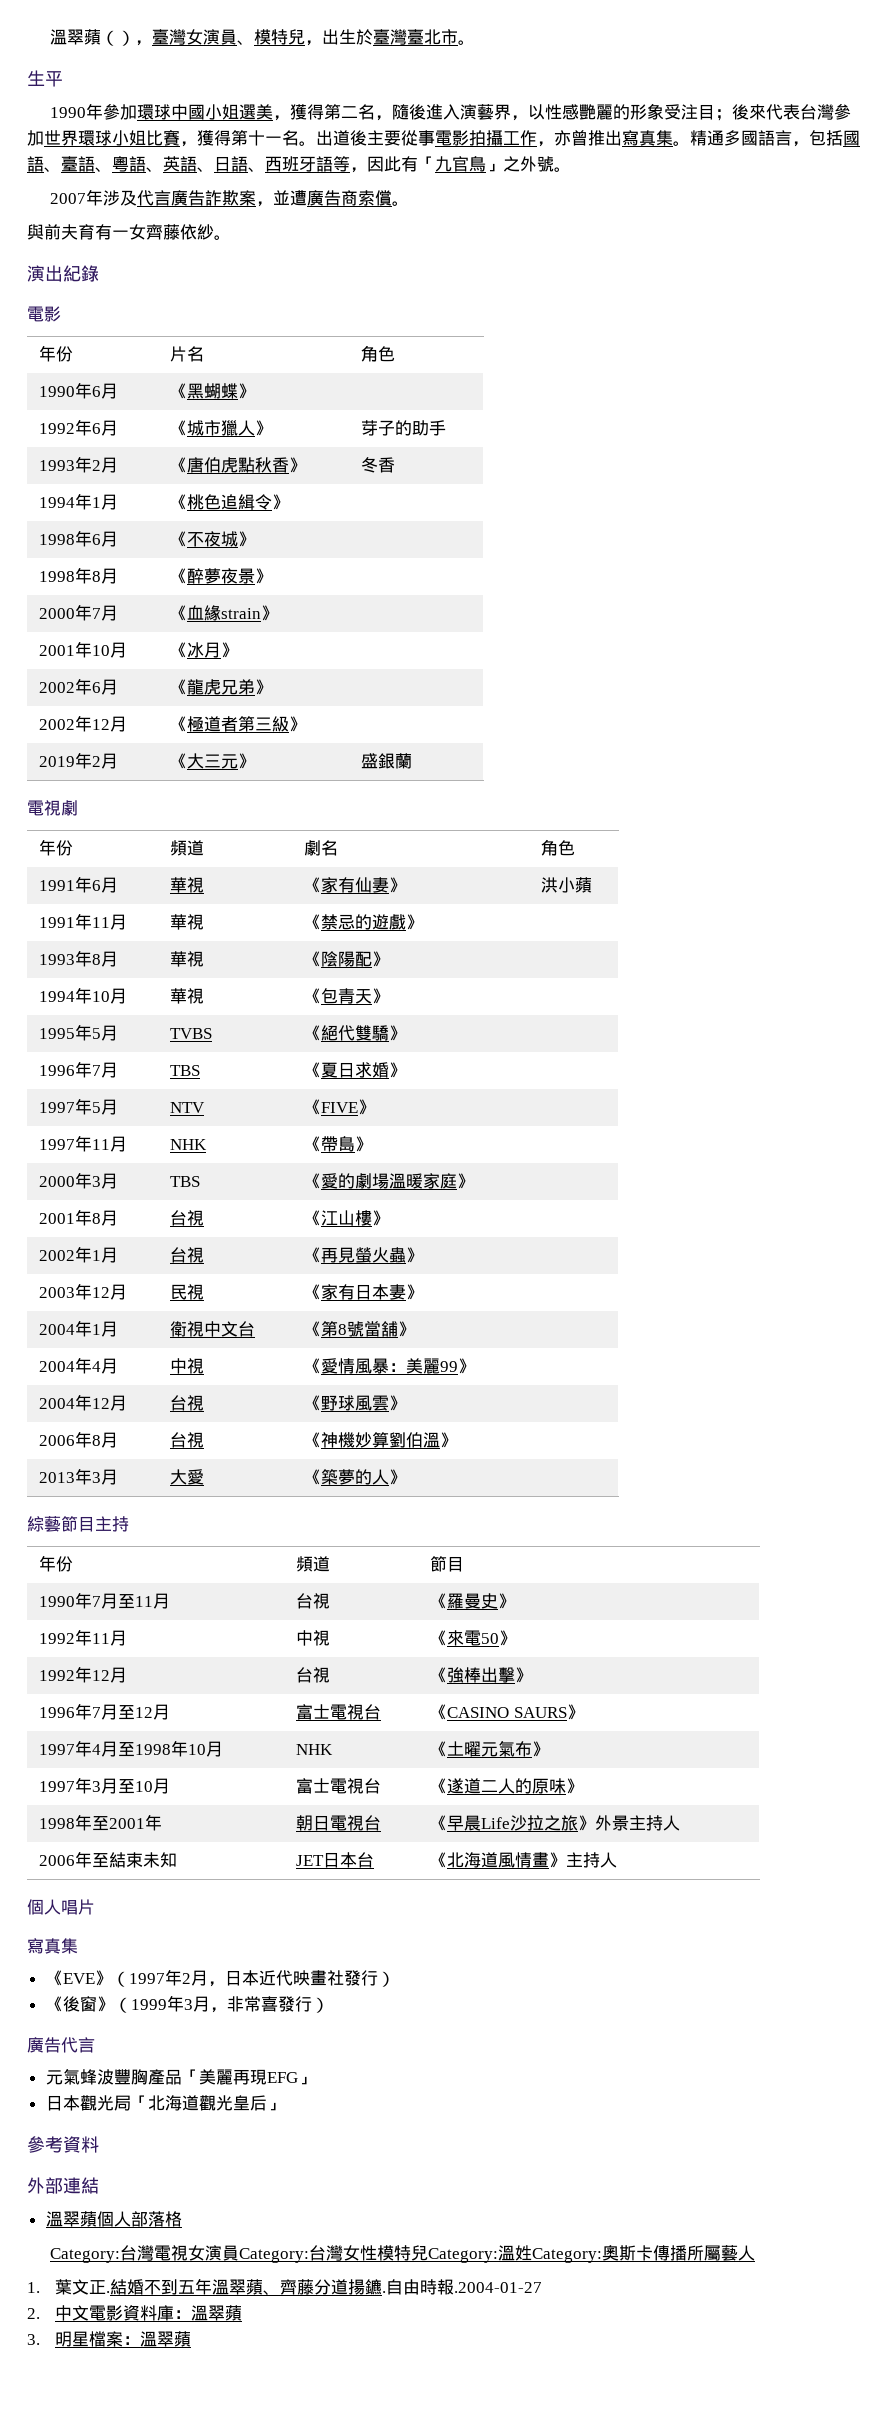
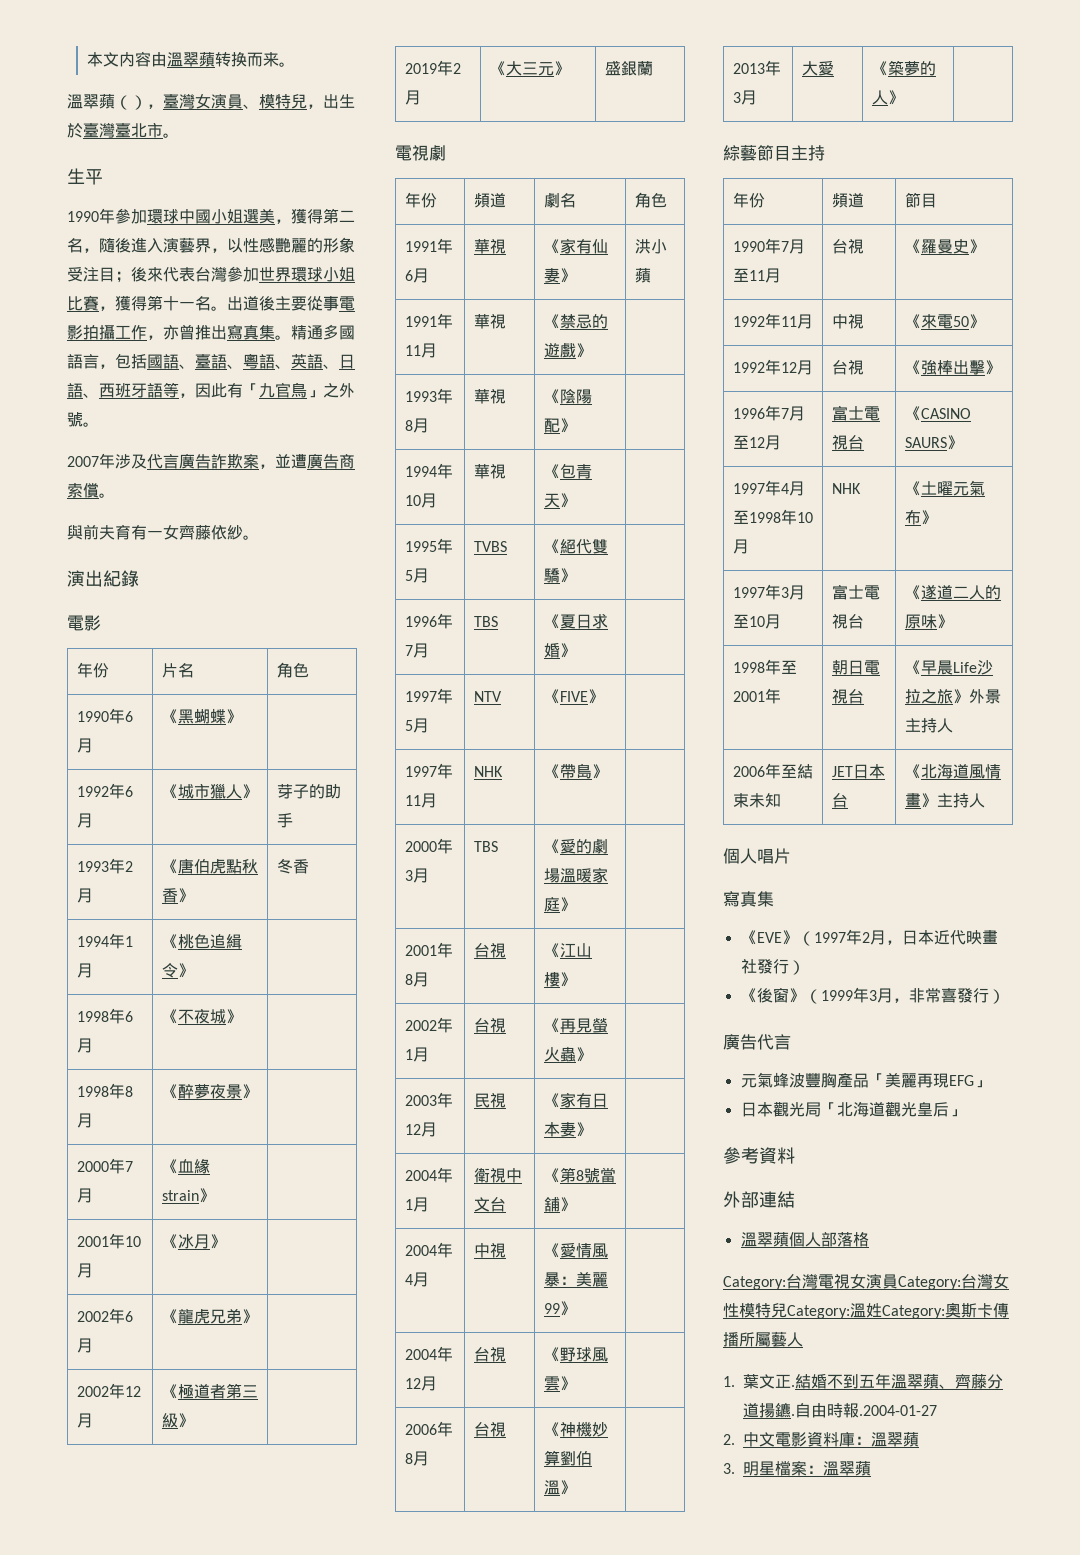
(50, 37) none -> [86,51,295,67] 本文内容由溫翠蘋转换而来。 //

